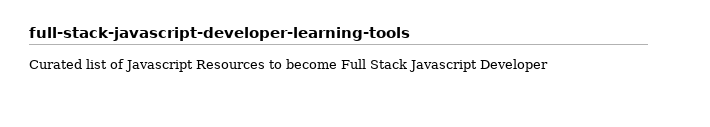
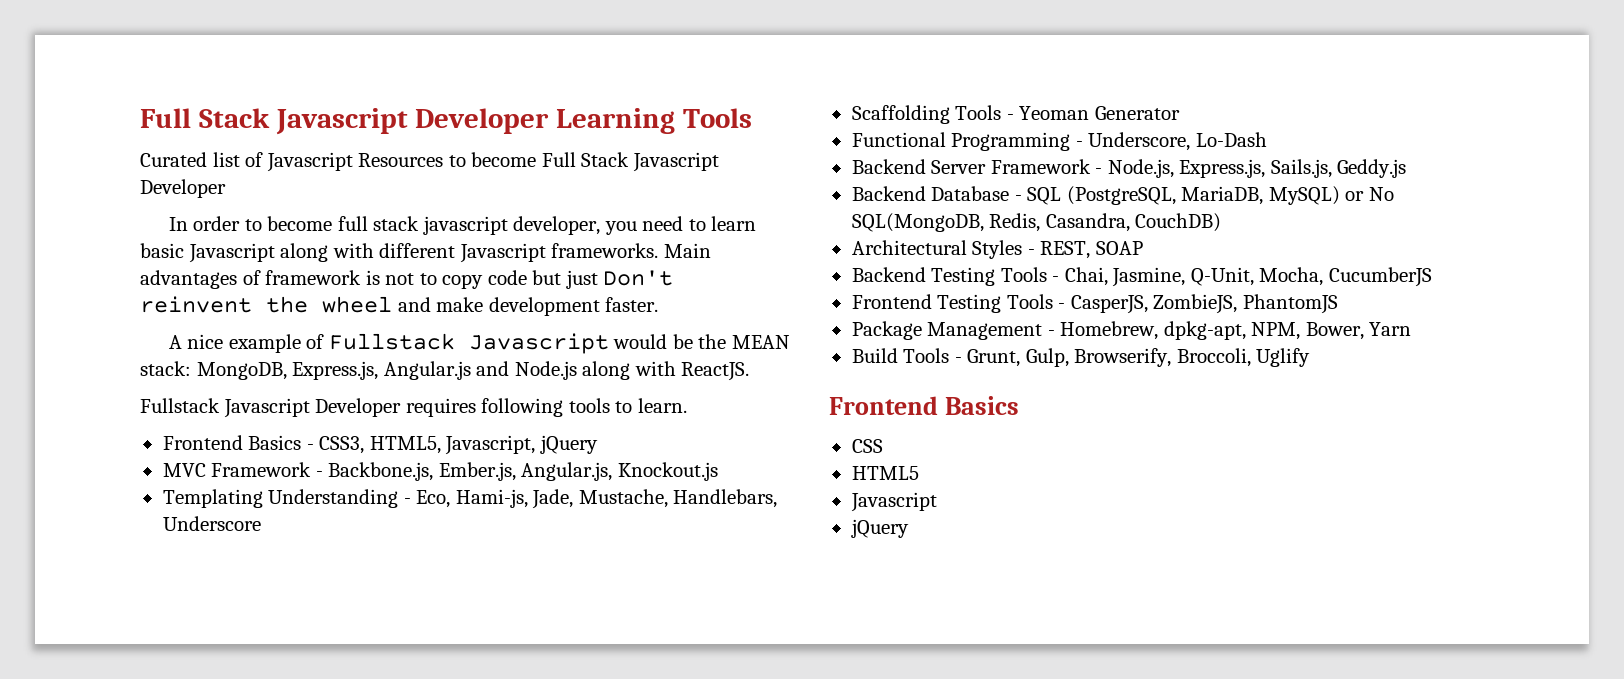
[29,27,410,41] full-stack-javascript-developer-learning-tools -> [140,108,753,135] Full Stack Javascript Developer Learning Tools
(548, 65) none -> [168,216,757,235] [140,243,711,263] [140,270,674,289] [140,296,659,316] [168,333,790,354] [140,361,750,381] [140,398,687,418] [162,435,598,455] [162,462,718,481] [162,489,778,509] [162,516,261,531] [851,105,1180,124] [851,132,1267,151] [851,159,1407,178] [851,186,1394,205] [851,213,1222,232] [851,240,1143,259] [851,267,1432,287] [851,294,1338,314] [851,321,1412,340] [851,348,1311,367] [829,396,1019,415] [851,439,883,453] [851,466,919,480] [850,492,937,512] [850,519,909,538] // In order to become full stack javascript developer, you need to learn basic Javascript along with different Javascript frameworks. Main advantages of framework is not to copy code but just Don't reinvent the wheel and make development faster. // A nice example of Fullstack Javascript would be the MEAN stack: MongoDB, Express.js, Angular.js and Node.js along with ReactJS. // Fullstack Javascript Developer requires following tools to learn. // Frontend Basics - CSS3, HTML5, Javascript, jQuery // MVC Framework - Backbone.js, Ember.js, Angular.js, Knockout.js // Templating Understanding - Eco, Hami-js, Jade, Mustache, Handlebars, Underscore // Scaffolding Tools - Yeoman Generator // Functional Programming - Underscore, Lo-Dash // Backend Server Framework - Node.js, Express.js, Sails.js, Geddy.js // Backend Database - SQL (PostgreSQL, MariaDB, MySQL) or No SQL(MongoDB, Redis, Casandra, CouchDB) // Architectural Styles - REST, SOAP // Backend Testing Tools - Chai, Jasmine, Q-Unit, Mocha, CucumberJS // Frontend Testing Tools - CasperJS, ZombieJS, PhantomJS // Package Management - Homebrew, dpkg-apt, NPM, Bower, Yarn // Build Tools - Grunt, Gulp, Browserify, Broccoli, Uglify // Frontend Basics // CSS // HTML5 // Javascript // jQuery

